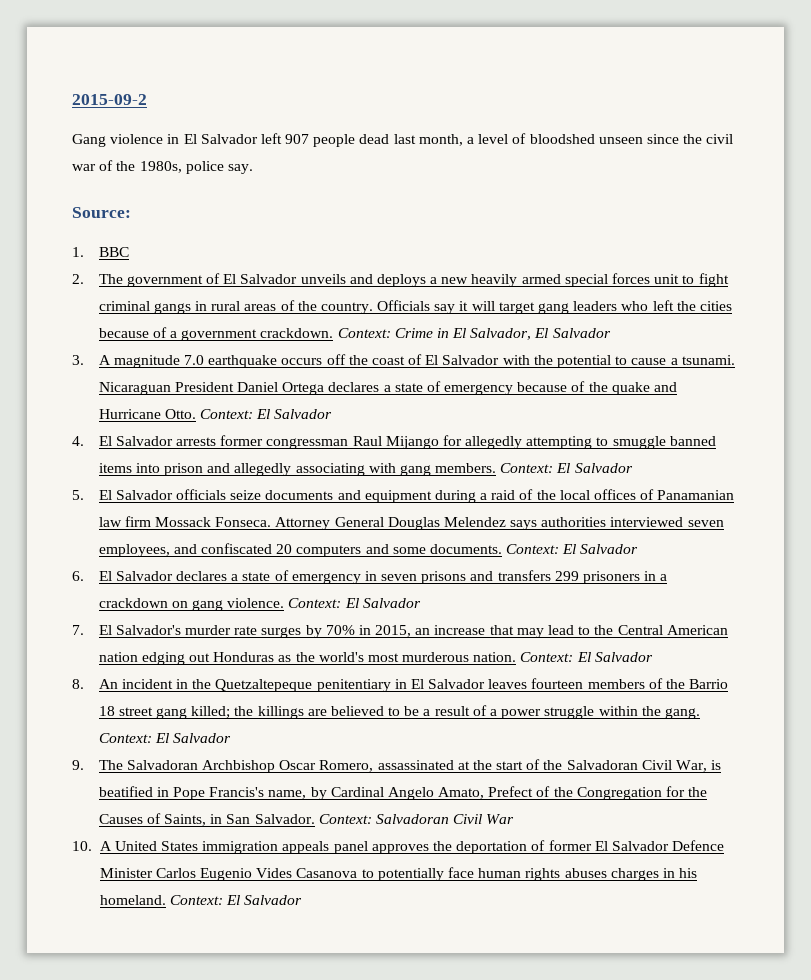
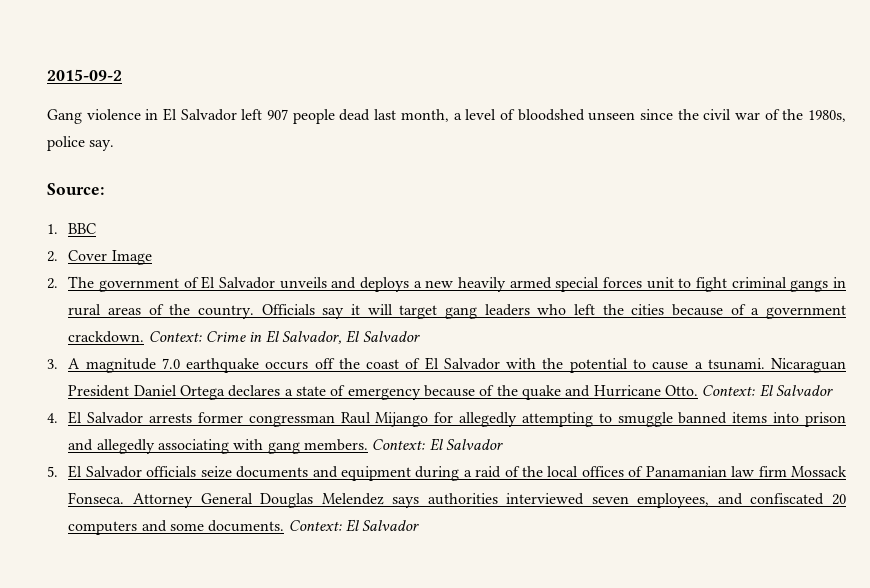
(129, 252) none -> [47,250,152,265] // 2. Cover Image
[72,570,668,584] [98,598,421,611] [72,625,728,638] [98,652,653,665] [72,678,729,692] [98,705,700,719] [98,733,231,743] [72,759,722,773] [98,786,708,800] [98,813,515,826] [72,840,725,854] [99,867,698,881] [99,895,303,905] // 6. El Salvador declares a state of emergency in seven prisons and transfers 299 prisoners in a crackdown on gang violence. Context: El Salvador // 7. El Salvador's murder rate surges by 70% in 2015, an increase that may lead to the Central American nation edging out Honduras as the world's most murderous nation. Context: El Salvador // 8. An incident in the Quetzaltepeque penitentiary in El Salvador leaves fourteen members of the Barrio 18 street gang killed; the killings are believed to be a result of a power struggle within the gang. Context: El Salvador // 9. The Salvadoran Archbishop Oscar Romero, assassinated at the start of the Salvadoran Civil War, is beatified in Pope Francis's name, by Cardinal Angelo Amato, Prefect of the Congregation for the Causes of Saints, in San Salvador. Context: Salvadoran Civil War // 10. A United States immigration appeals panel approves the deportation of former El Salvador Defence Minister Carlos Eugenio Vides Casanova to potentially face human rights abuses charges in his homeland. Context: El Salvador -> (420, 525) none

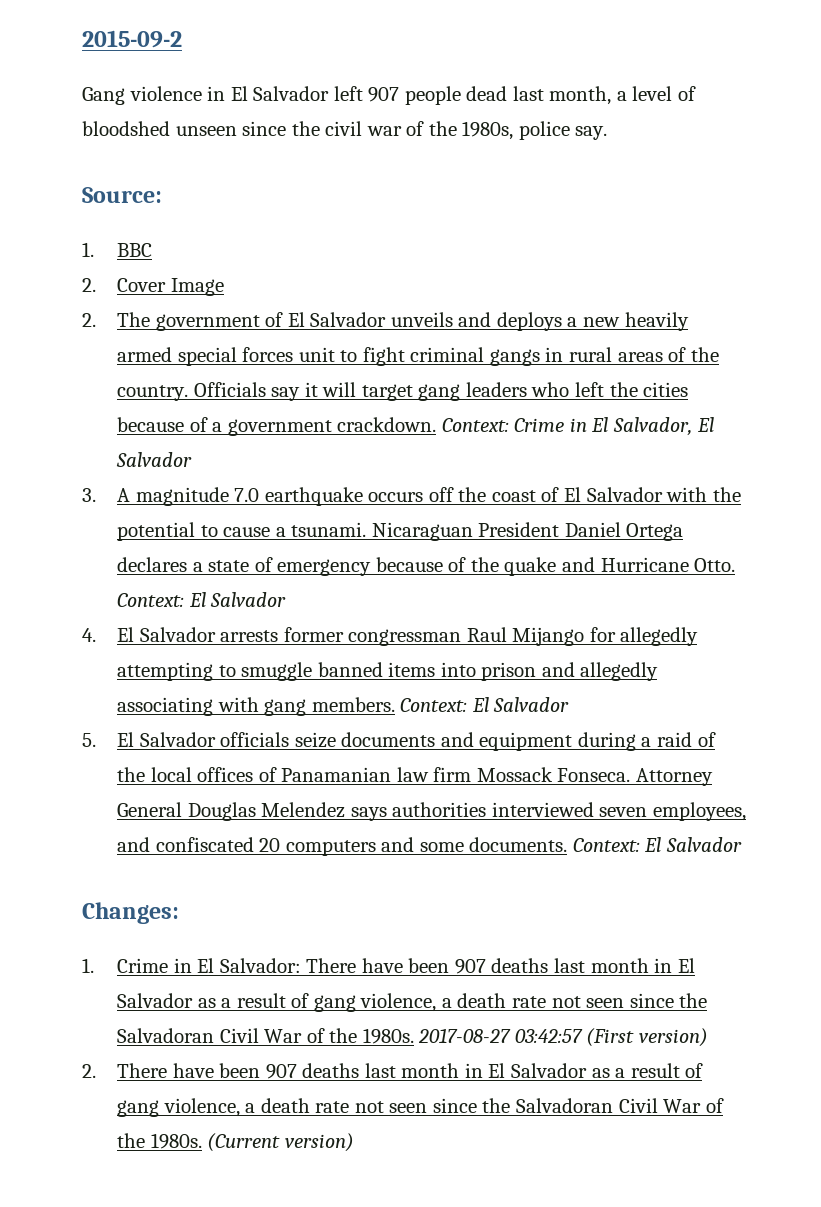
(420, 525) none -> [82,902,179,924] [82,958,695,974] [117,993,708,1012] [117,1028,708,1047] [82,1063,704,1079] [117,1098,724,1117] [117,1133,354,1152] // Changes: // 1. Crime in El Salvador: There have been 907 deaths last month in El Salvador as a result of gang violence, a death rate not seen since the Salvadoran Civil War of the 1980s. 2017-08-27 03:42:57 (First version) // 2. There have been 907 deaths last month in El Salvador as a result of gang violence, a death rate not seen since the Salvadoran Civil War of the 1980s. (Current version)

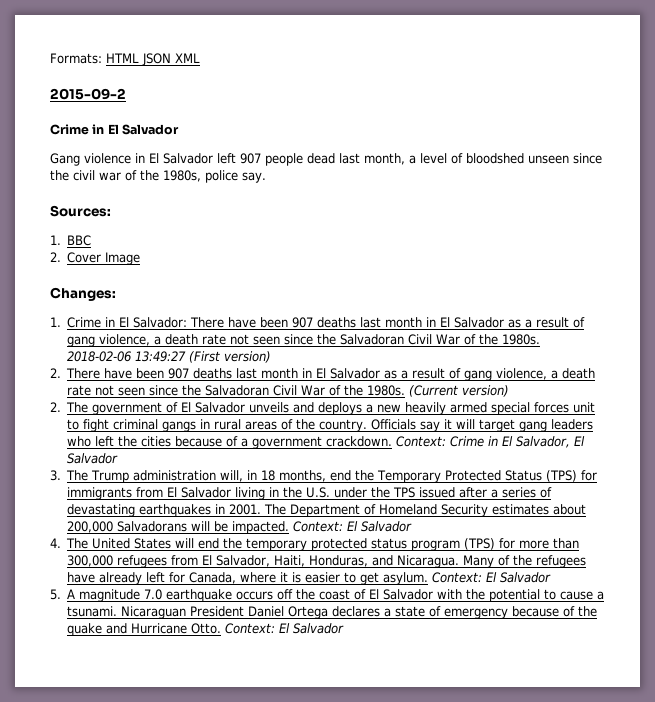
[82,30,182,48] 2015-09-2 -> [50,53,200,66] [50,88,126,100] [50,124,180,135] Formats: HTML JSON XML // 2015-09-2 // Crime in El Salvador
[82,187,162,203] Source: -> [50,205,111,217] Sources:
(224, 287) none -> [50,287,116,301] [50,317,586,328] [67,334,541,347] [67,351,272,363] [50,368,596,381] [67,385,510,397] // Changes: // 1. Crime in El Salvador: There have been 907 deaths last month in El Salvador as a result of gang violence, a death rate not seen since the Salvadoran Civil War of the 1980s. 2018-02-06 13:49:27 (First version) // 2. There have been 907 deaths last month in El Salvador as a result of gang violence, a death rate not seen since the Salvadoran Civil War of the 1980s. (Current version)
(96, 495) none -> [66,470,598,483] [67,487,553,500] [67,504,587,517] [67,521,413,534] [50,538,580,551] [67,555,587,568] [67,572,552,585] [50,589,61,600] The Trump administration will, in 18 months, end the Temporary Protected Status (TPS) for immigrants from El Salvador living in the U.S. under the TPS issued after a series of devastating earthquakes in 2001. The Department of Homeland Security estimates about 200,000 Salvadorans will be impacted. Context: El Salvador // 4. The United States will end the temporary protected status program (TPS) for more than 300,000 refugees from El Salvador, Haiti, Honduras, and Nicaragua. Many of the refugees have already left for Canada, where it is easier to get asylum. Context: El Salvador // 5.
[82,627,699,646] [117,662,659,681] [117,697,570,716] [82,732,716,751] [117,767,713,786] [117,802,746,821] [117,837,742,856] [82,902,179,924] [82,958,695,974] [117,993,708,1012] [117,1028,708,1047] [82,1063,704,1079] [117,1098,724,1117] [117,1133,354,1152] // 4. El Salvador arrests former congressman Raul Mijango for allegedly attempting to smuggle banned items into prison and allegedly associating with gang members. Context: El Salvador // 5. El Salvador officials seize documents and equipment during a raid of the local offices of Panamanian law firm Mossack Fonseca. Attorney General Douglas Melendez says authorities interviewed seven employees, and confiscated 20 computers and some documents. Context: El Salvador // Changes: // 1. Crime in El Salvador: There have been 907 deaths last month in El Salvador as a result of gang violence, a death rate not seen since the Salvadoran Civil War of the 1980s. 2017-08-27 03:42:57 (First version) // 2. There have been 907 deaths last month in El Salvador as a result of gang violence, a death rate not seen since the Salvadoran Civil War of the 1980s. (Current version) -> (345, 628) none

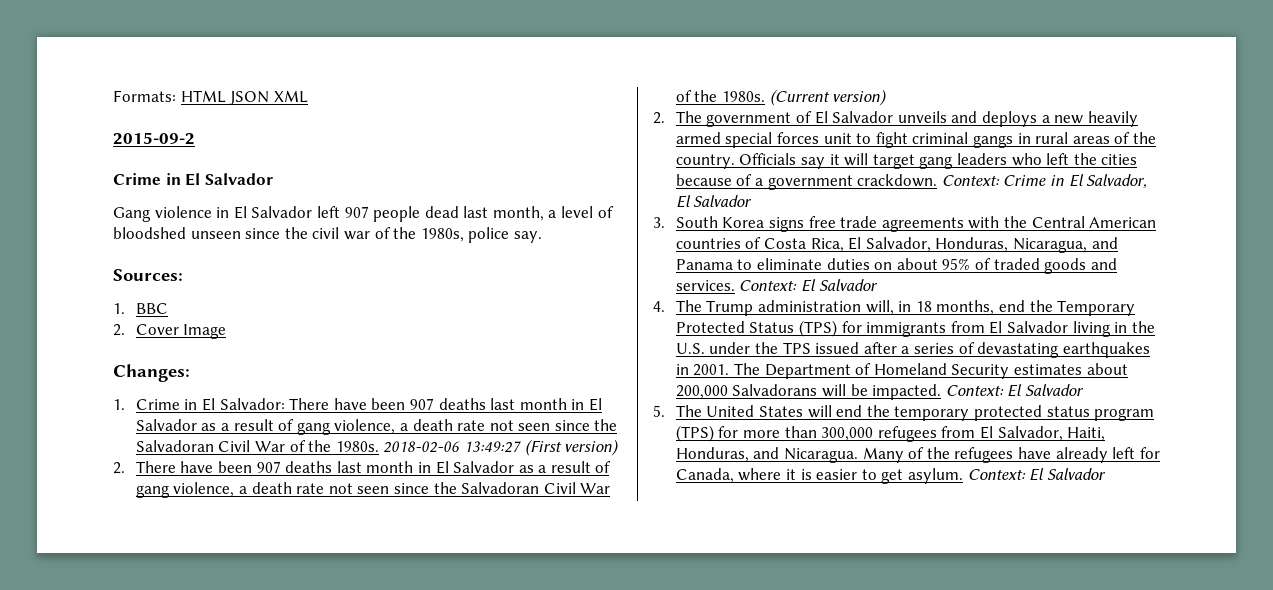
(61, 475) none -> [675,216,1157,232] [675,237,1118,253] [675,258,1117,274] [675,279,878,292] [653,301,665,312] South Korea signs free trade agreements with the Central American countries of Costa Rica, El Salvador, Honduras, Nicaragua, and Panama to eliminate duties on about 95% of traded goods and services. Context: El Salvador // 4.
[50,538,61,548] 4. -> [653,405,665,417] 5.
[50,589,605,602] [67,606,598,619] [67,623,345,636] // 5. A magnitude 7.0 earthquake occurs off the coast of El Salvador with the potential to cause a tsunami. Nicaraguan President Daniel Ortega declares a state of emergency because of the quake and Hurricane Otto. Context: El Salvador -> (1106, 474) none

